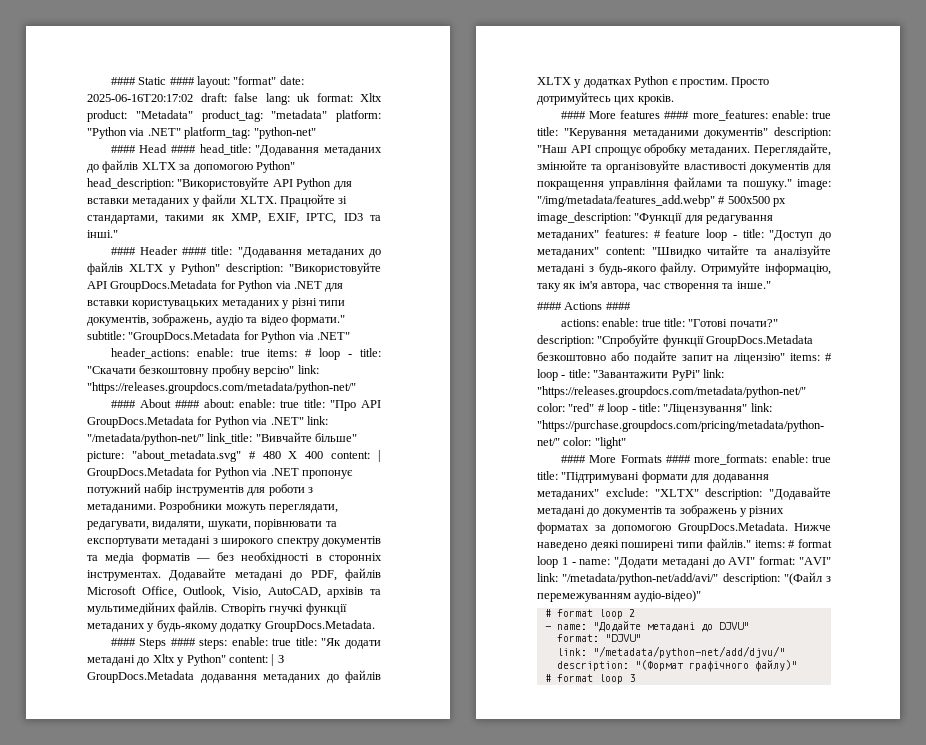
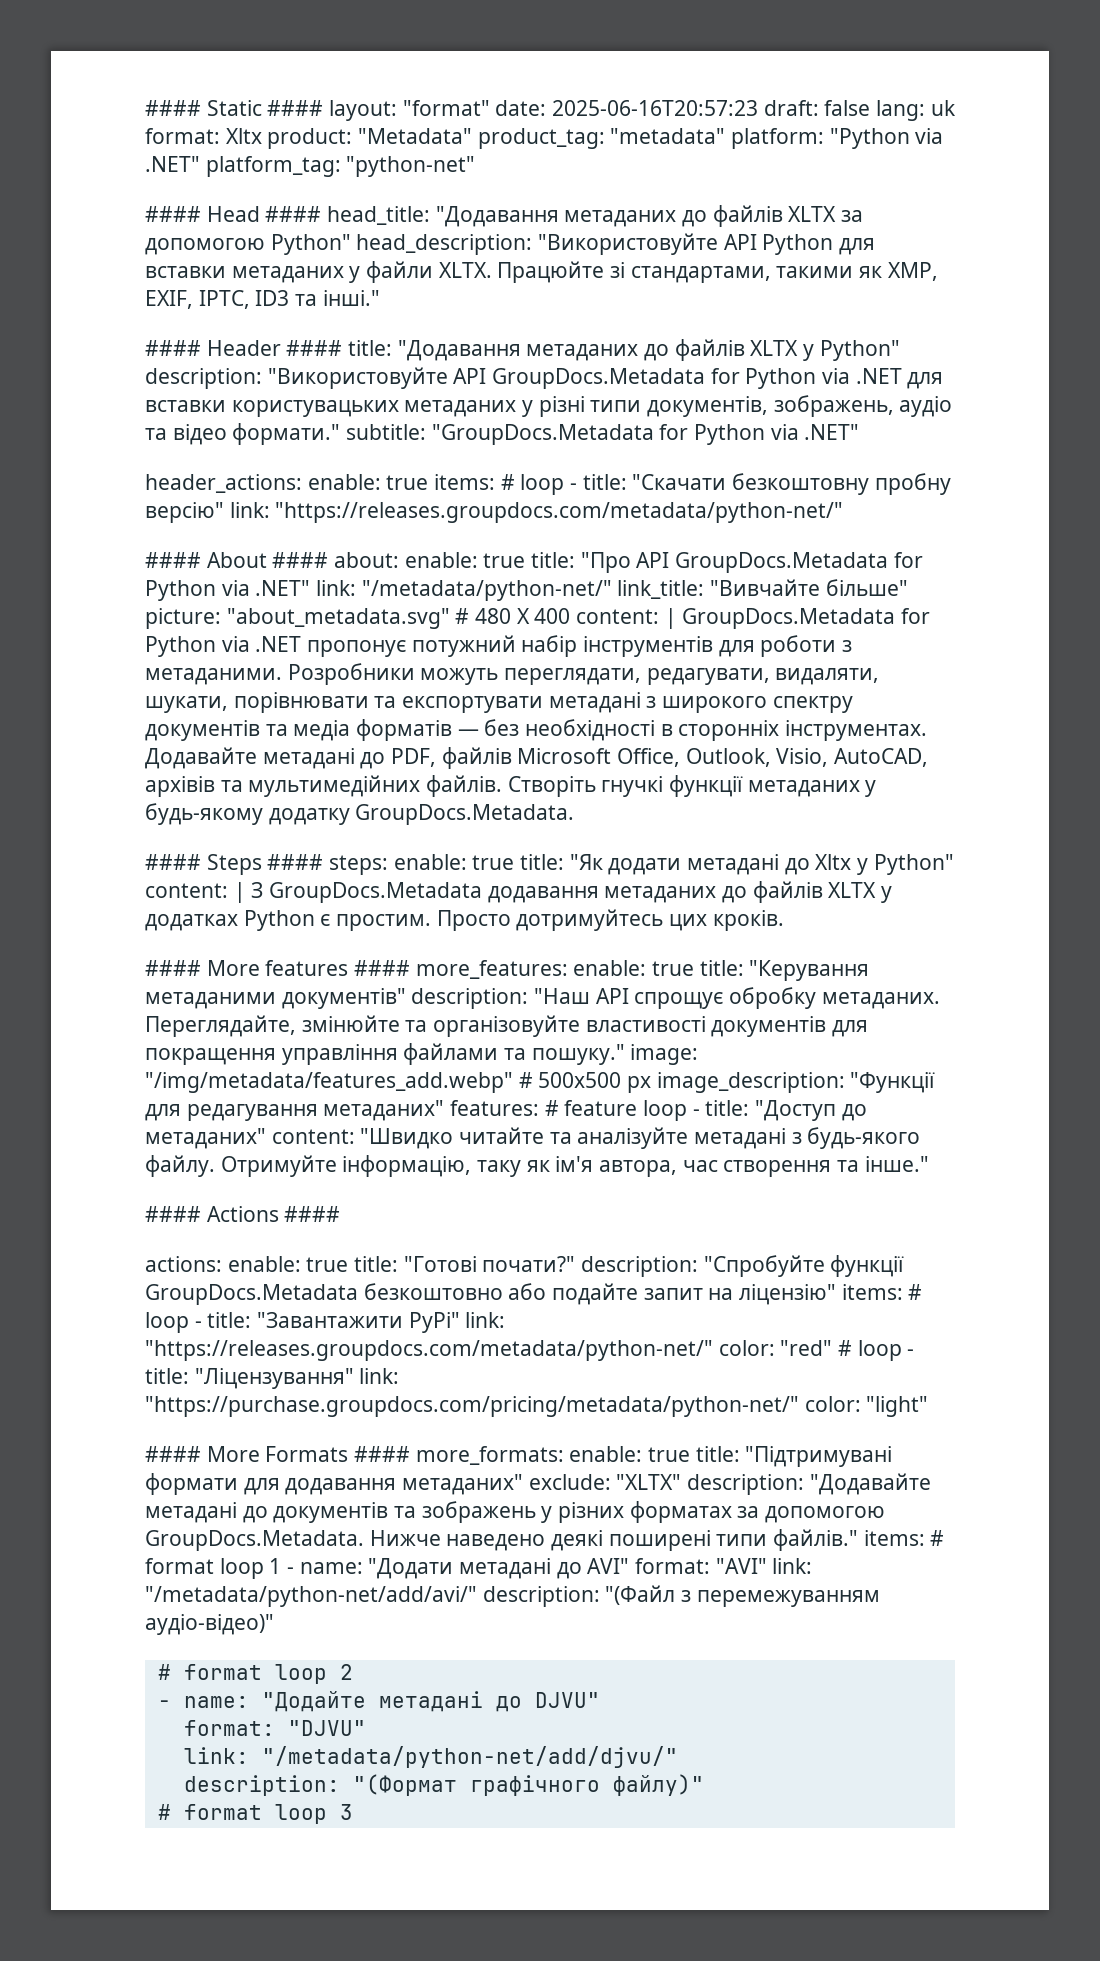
[87,94,193,102] 2025-06-16T20:17:02 -> [552,100,759,116] 2025-06-16T20:57:23

